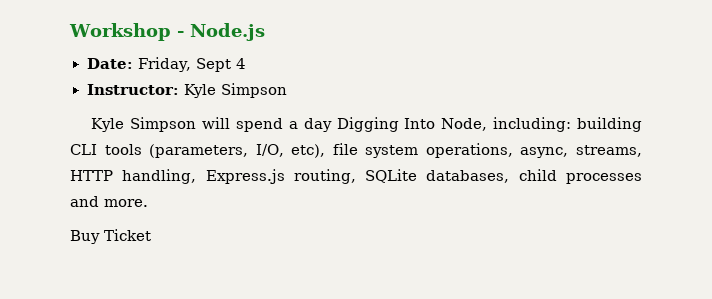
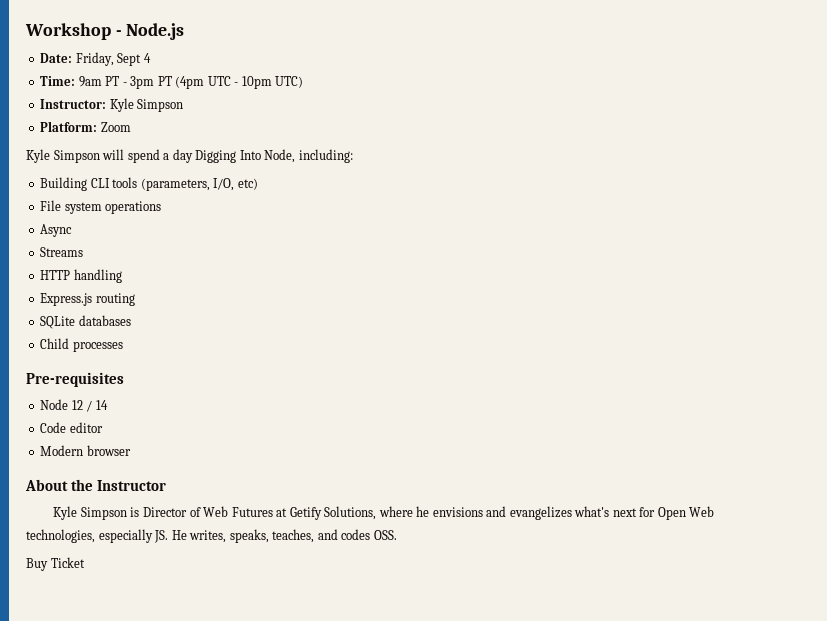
(247, 63) none -> [40,76,304,89] // Time: 9am PT - 3pm PT (4pm UTC - 10pm UTC)
(288, 90) none -> [40,121,131,132] // Platform: Zoom
[577,117,643,132] building -> [40,177,88,191] // Building
[291,143,642,158] [70,169,642,184] [70,196,148,207] etc), file system operations, async, streams, HTTP handling, Express.js routing, SQLite databases, child processes and more. -> [237,178,258,190] [40,200,162,214] [40,224,73,237] [40,247,84,257] [40,269,122,283] [40,293,135,306] [40,315,131,329] [40,338,123,352] [26,372,124,387] [40,399,108,412] [40,422,103,433] [40,445,131,456] [25,479,167,491] [53,506,715,520] [26,529,397,543] etc) // File system operations // Async // Streams // HTTP handling // Express.js routing // SQLite databases // Child processes // Pre-requisites // Node 12 / 14 // Code editor // Modern browser // About the Instructor // Kyle Simpson is Director of Web Futures at Getify Solutions, where he envisions and evangelizes what's next for Open Web technologies, especially JS. He writes, speaks, teaches, and codes OSS.

